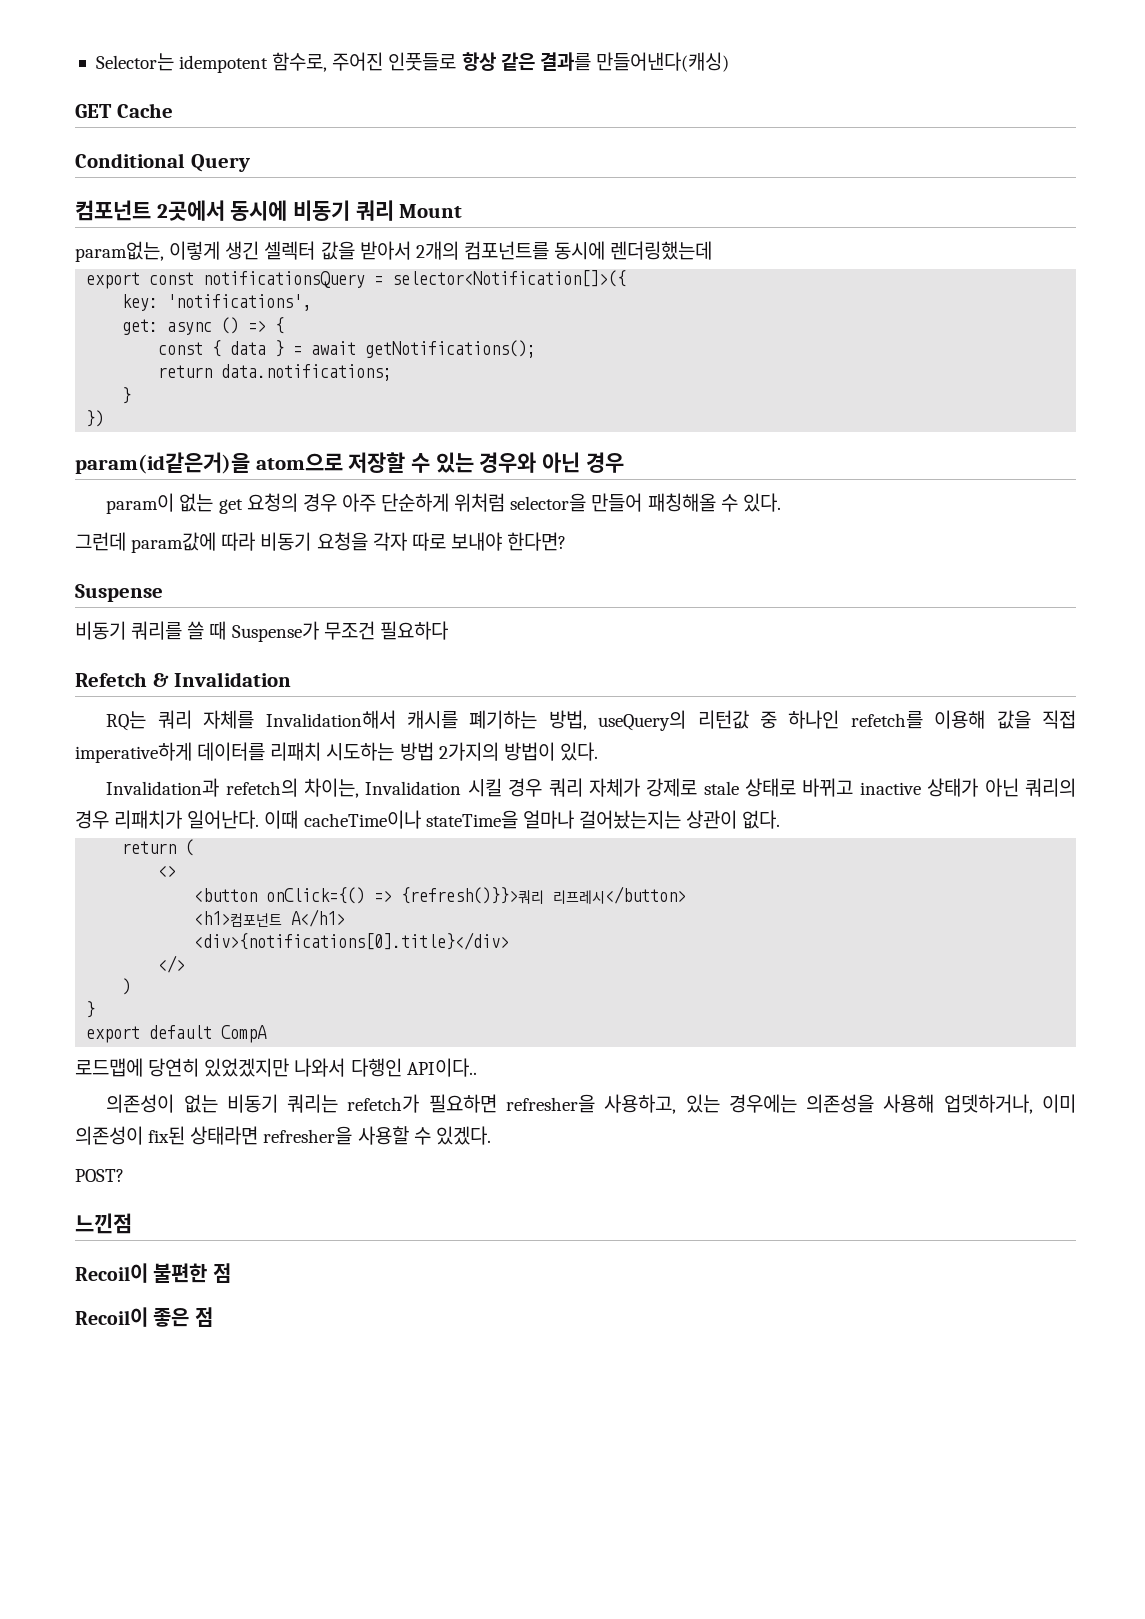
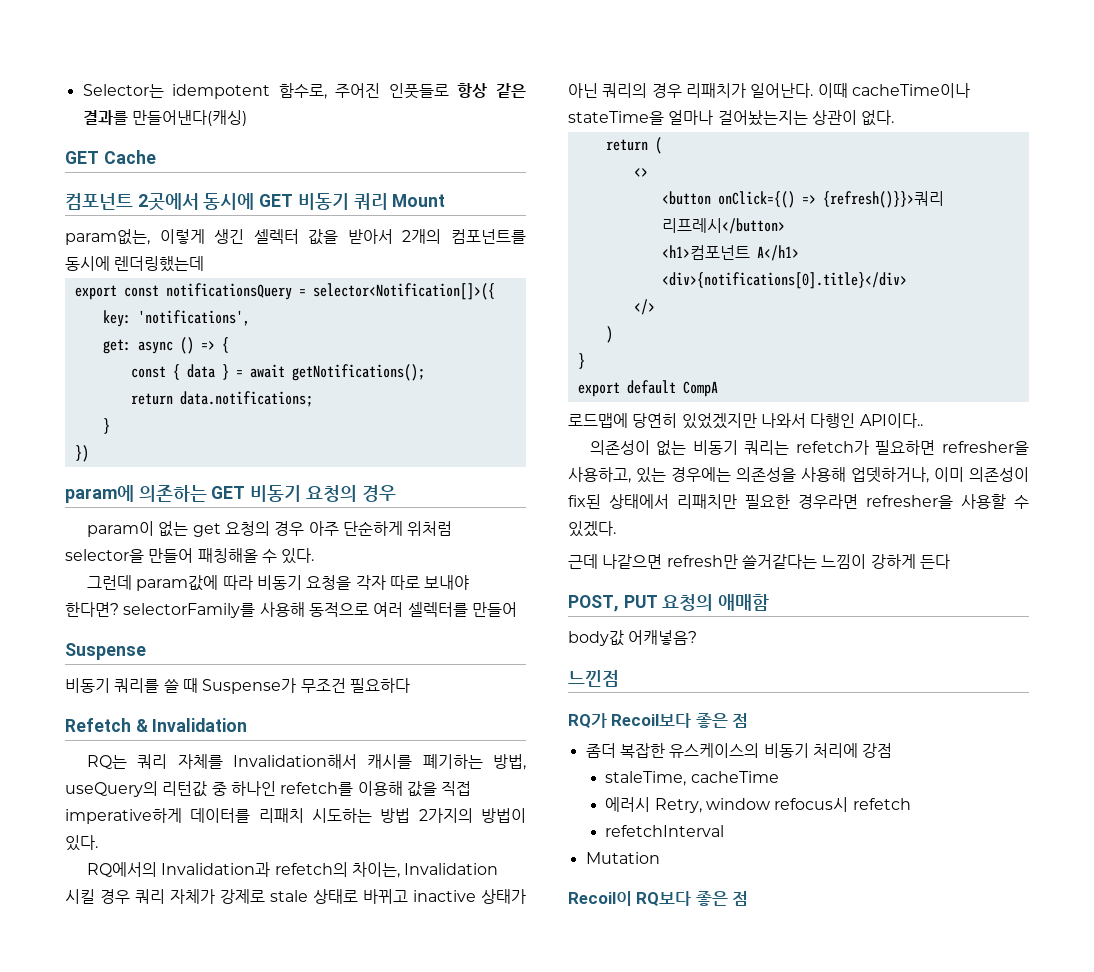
[75,153,250,172] // Conditional Query -> (156, 157) none
(288, 210) none -> [259,194,294,207] GET
[75,452,581,474] param(id같은거)을 atom으로 저장할 수 있는 경우와 아닌 -> [65,485,357,503] param에 의존하는 GET 비동기 요청의
(567, 541) none -> [123,602,517,618] selectorFamily를 사용해 동적으로 여러 셀렉터를 만들어
(598, 751) none -> [86,862,157,877] RQ에서의
[190,1126,259,1145] 상태라면 -> [609,494,858,509] 상태에서 리패치만 필요한 경우라면
[75,1169,124,1182] [75,1213,132,1234] [75,1263,231,1283] [75,1307,148,1327] POST? // 느낀점 // Recoil이 불편한 점 // Recoil이 -> [568,554,950,569] [568,594,770,612] [568,630,698,646] [568,670,619,687] [568,713,749,728] [585,743,893,758] [605,771,779,786] [605,797,911,813] [605,825,725,837] [585,852,660,864] [568,891,692,906] 근데 나같으면 refresh만 쓸거같다는 느낌이 강하게 든다 // POST, PUT 요청의 애매함 // body값 어캐넣음? // 느낀점 // RQ가 Recoil보다 좋은 점 // 좀더 복잡한 유스케이스의 비동기 처리에 강점 // staleTime, cacheTime // 에러시 Retry, window refocus시 refetch // refetchInterval // Mutation // Recoil이 RQ보다

